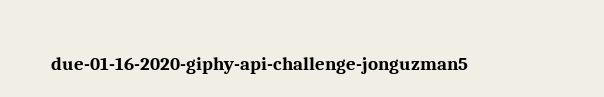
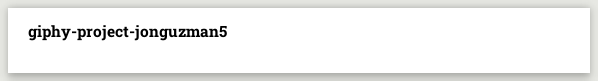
[51,57,468,74] due-01-16-2020-giphy-api-challenge-jonguzman5 -> [28,25,227,41] giphy-project-jonguzman5

